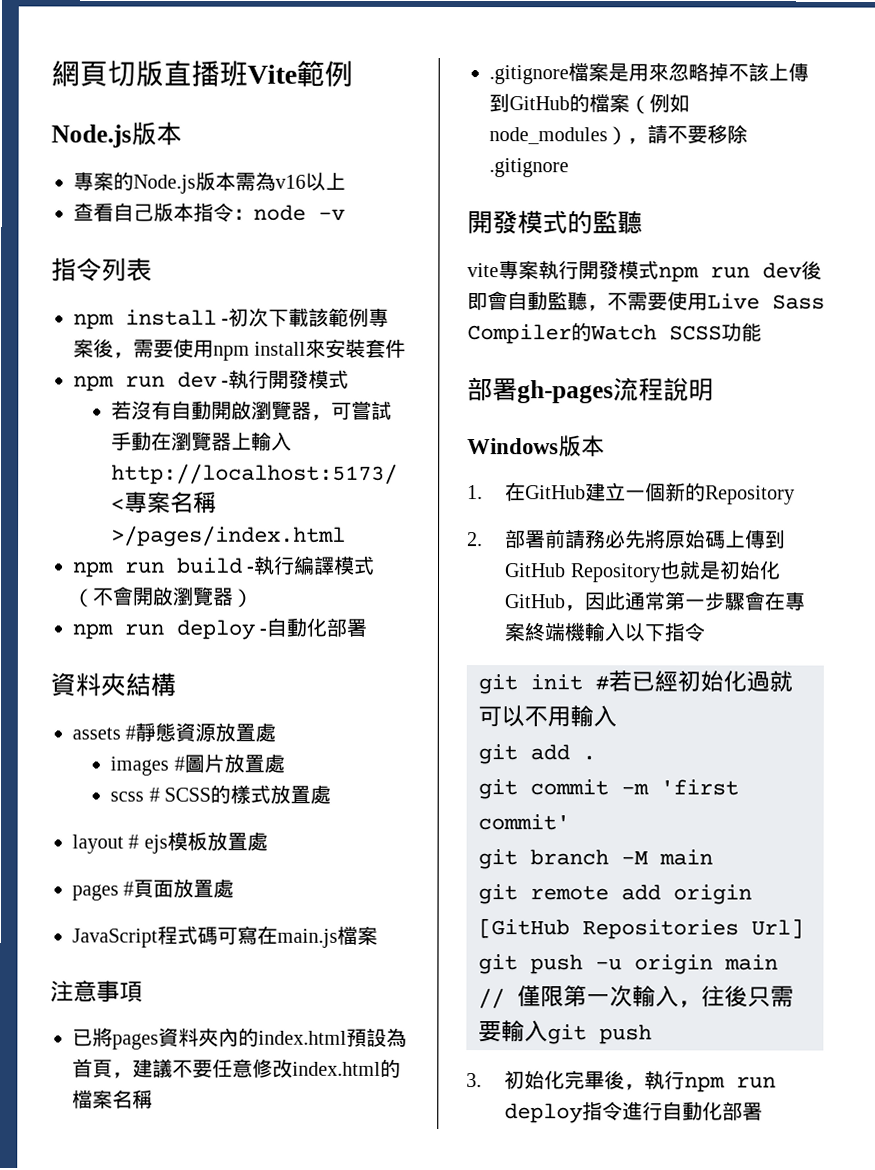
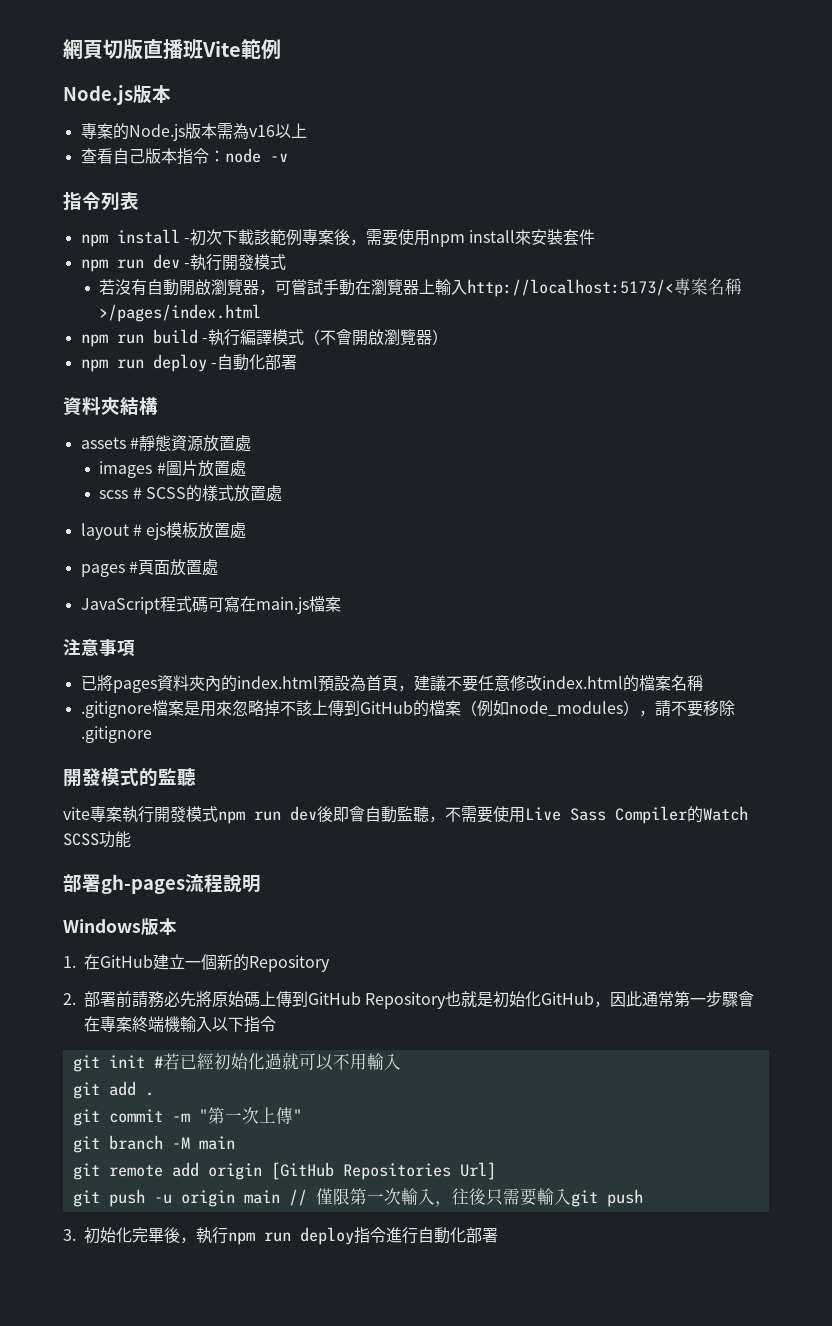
[660,779,739,796] [478,814,570,831] 'first commit' -> [198,1107,302,1124] "第一次上傳"

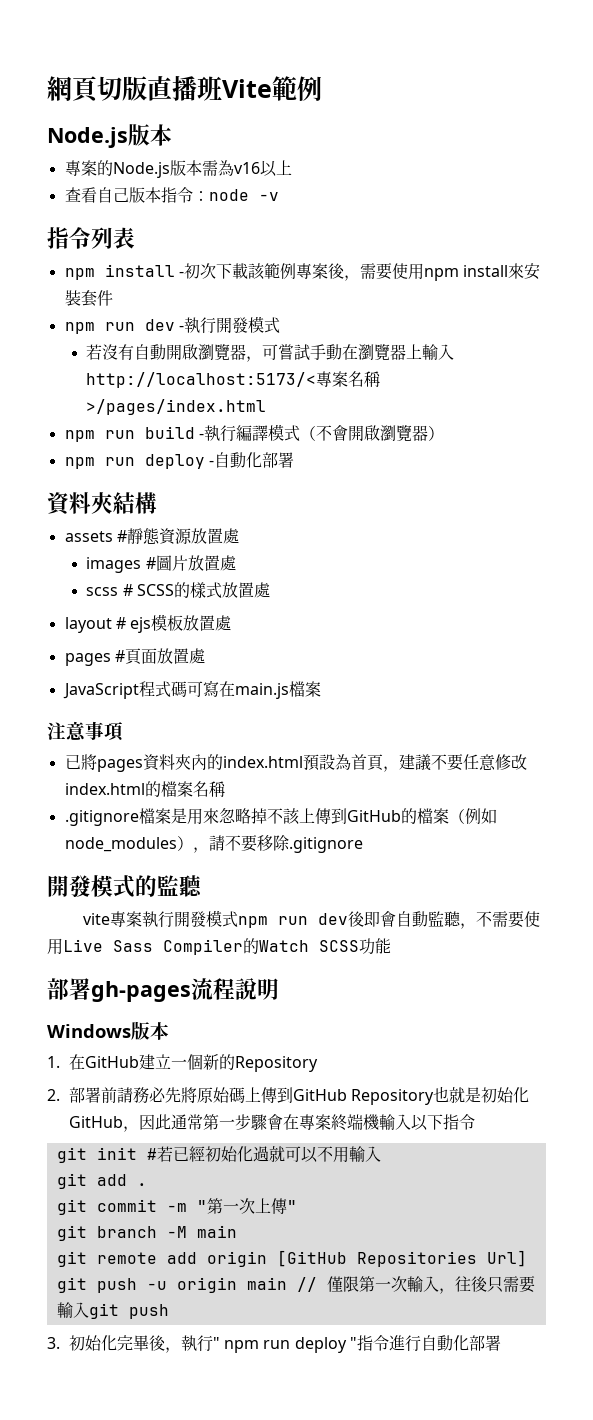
[228,1227,354,1245] npm run deploy -> [212,1337,358,1353] " npm run deploy "

